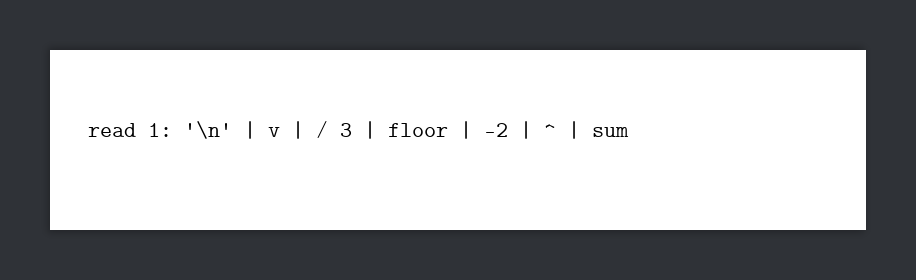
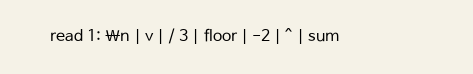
[184,121,232,139] '\n' -> [105,30,130,41] \n

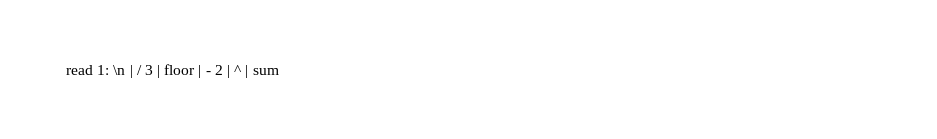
[144,29,164,44] v | -> (133, 71) none
[252,29,271,41] -2 -> [205,65,223,75] - 2

